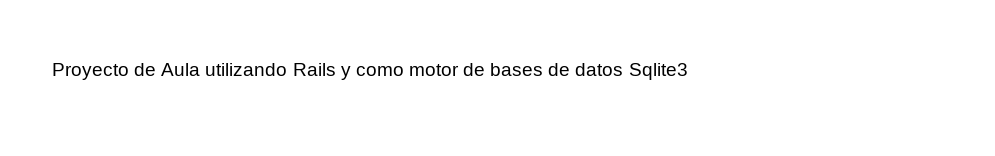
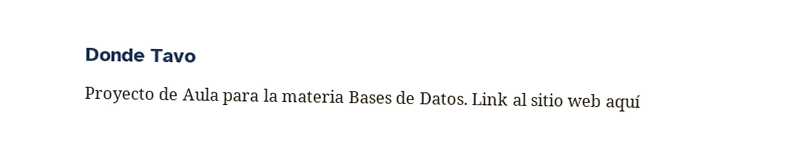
(52, 71) none -> [85,47,196,63] Donde Tavo //
[205,63,688,80] utilizando Rails y como motor de bases de datos Sqlite3 -> [222,88,641,112] para la materia Bases de Datos. Link al sitio web aquí

